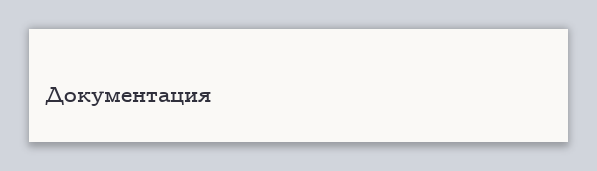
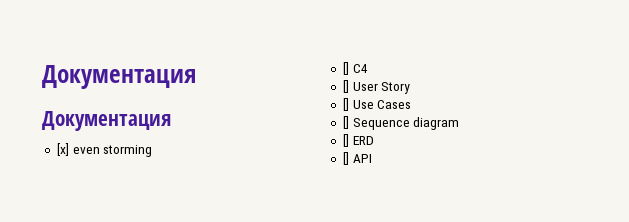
[45,87,211,106] Документация -> [42,65,196,89] [42,111,171,131] [56,143,153,157] [342,62,368,75] [342,80,411,94] [342,98,412,111] [342,116,460,130] [342,134,374,147] [342,152,372,165] Документация // Документация // [x] even storming // [] C4 // [] User Story // [] Use Cases // [] Sequence diagram // [] ERD // [] API

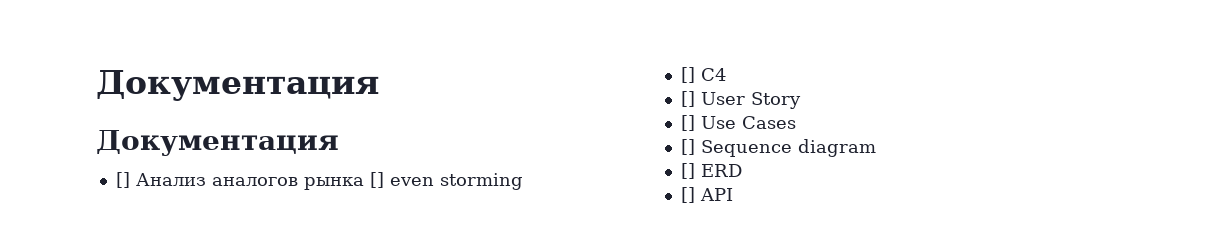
[56,143,69,156] [x] -> [115,172,384,190] [] Анализ аналогов рынка []

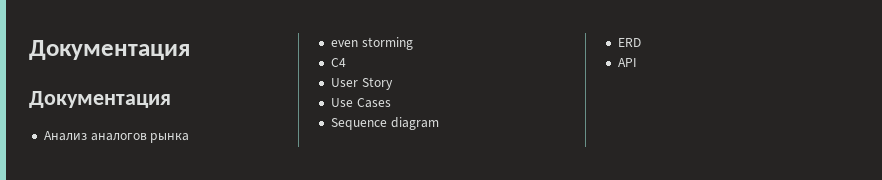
[115,172,130,188] [] -> (171, 99) none
[369,172,384,188] [] -> (190, 138) //
[680,67,695,83] [] -> (413, 43) none
[680,91,695,107] [] -> (346, 62) none
[680,115,695,131] [] -> (393, 83) none
[680,139,695,155] [] -> (391, 103) none
[680,163,695,179] [] -> (439, 123) none
[680,187,695,203] [] -> (641, 42) none

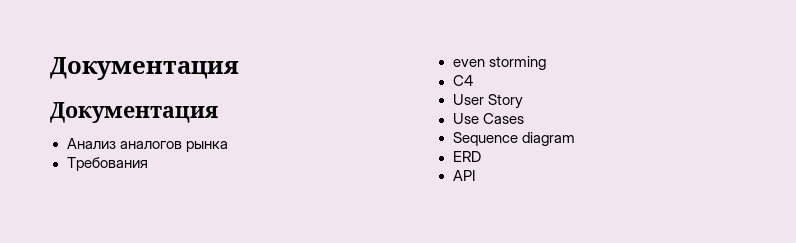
(190, 138) none -> [66,157,148,171] // Требования

